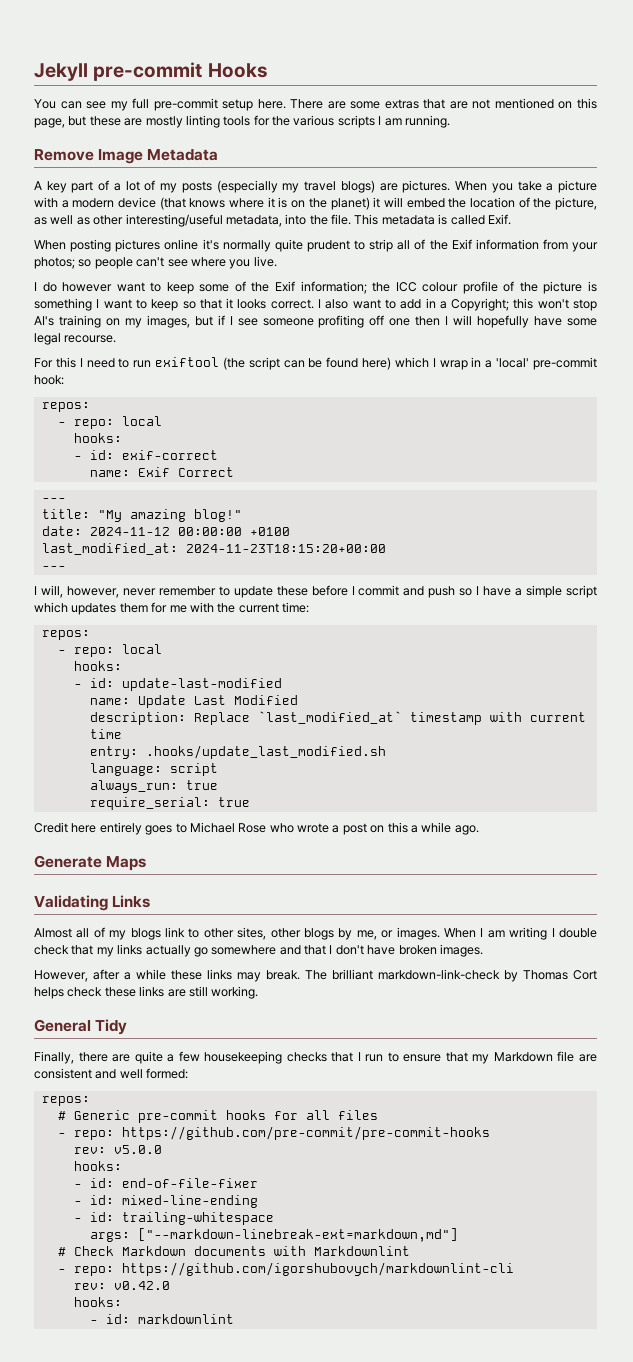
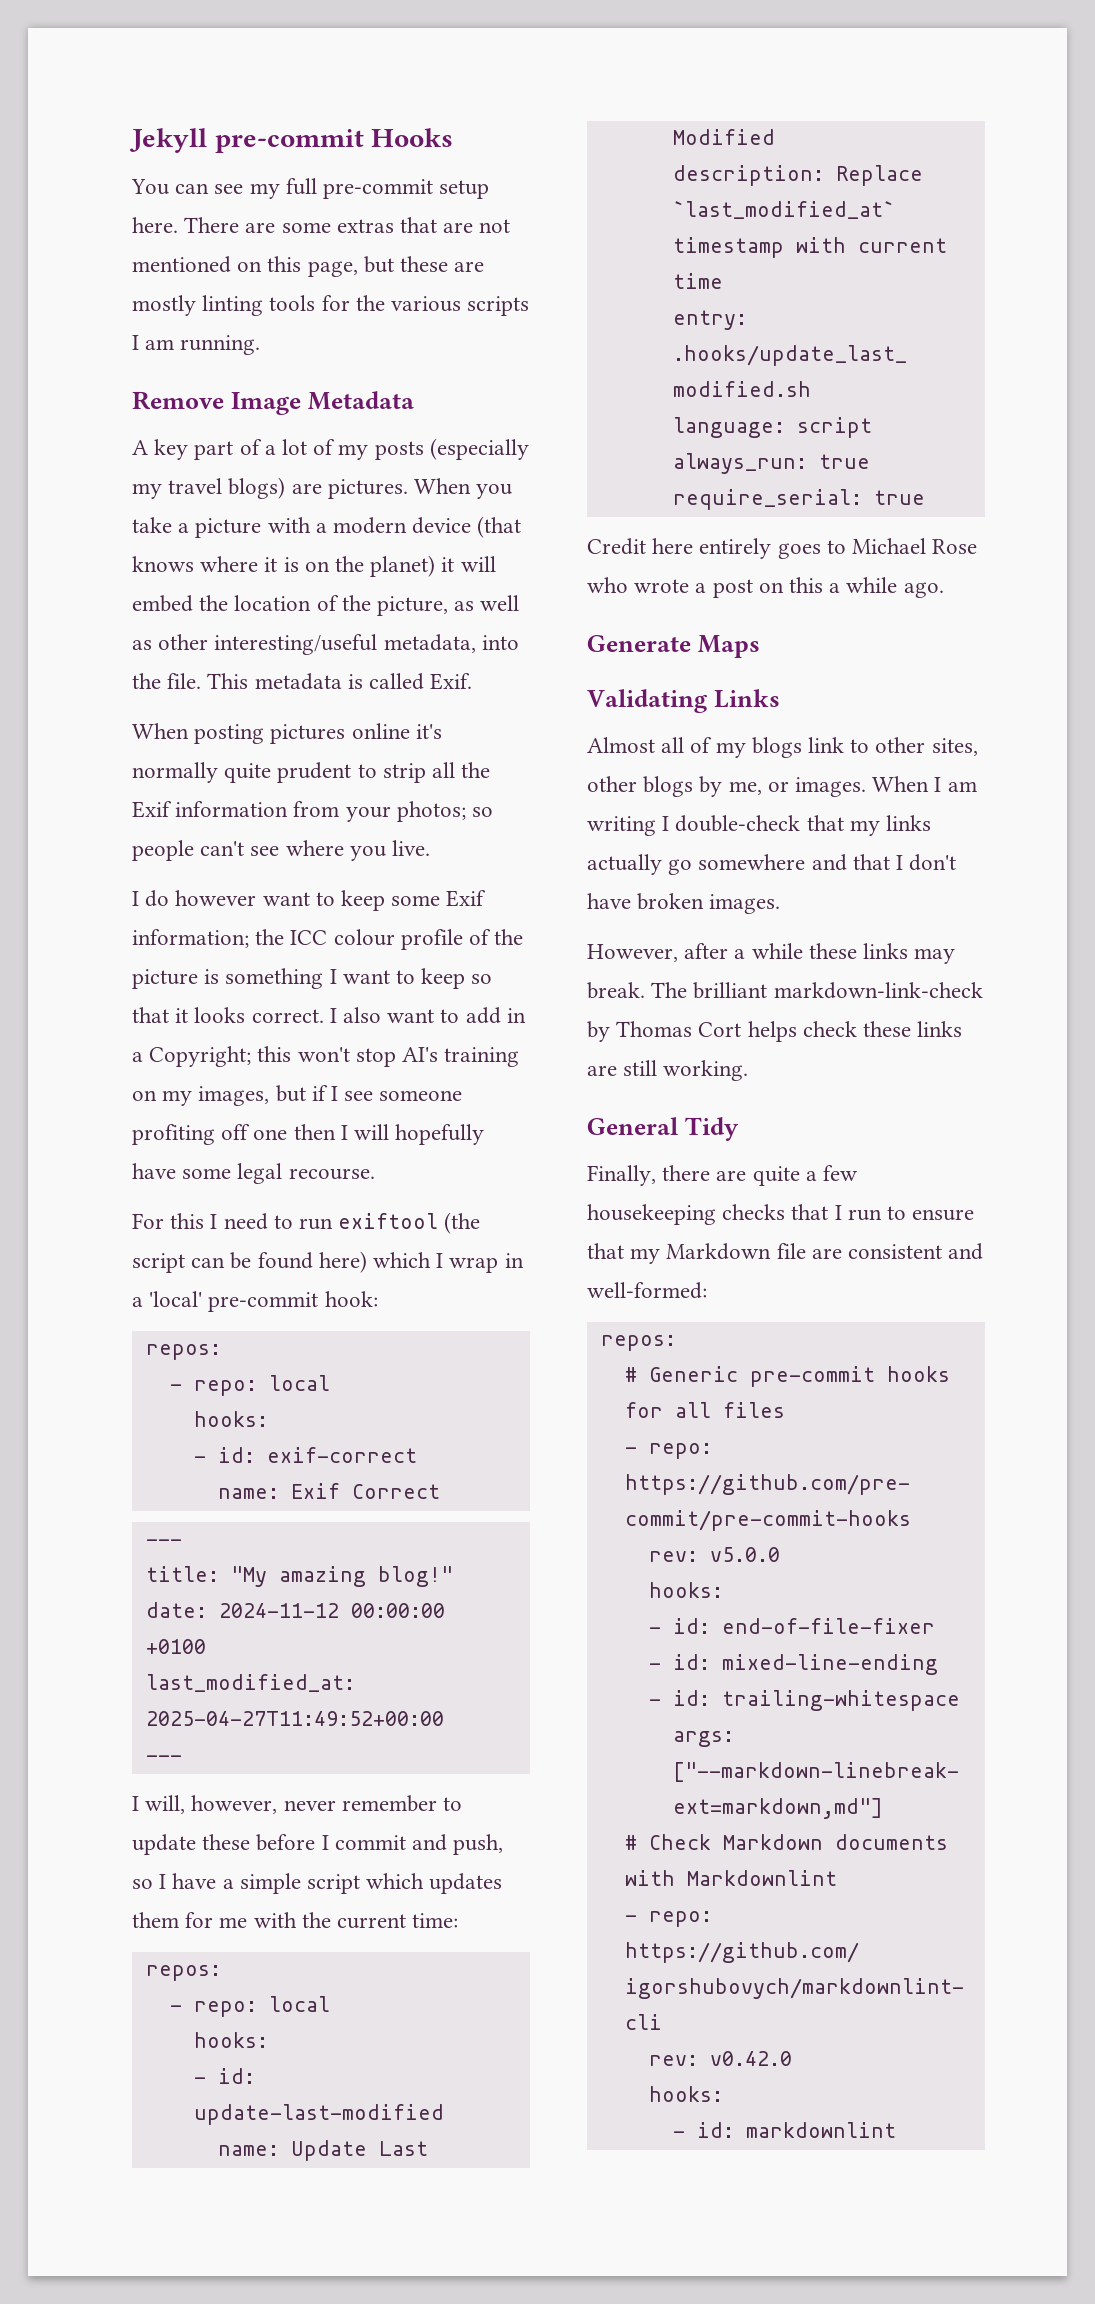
[414,239,426,250] of -> (456, 770) none
[234,281,270,292] of the -> (441, 900) none
[185,544,386,553] 2024-11-23T18:15:20+00:00 -> [145,1711,444,1726] 2025-04-27T11:49:52+00:00
[428,586,456,598] push -> [453,1834,504,1855] push,
[558,928,597,938] [34,945,69,955] double check -> [675,815,801,832] double-check
[119,1068,189,1079] well formed: -> [587,1282,707,1299] well-formed:

